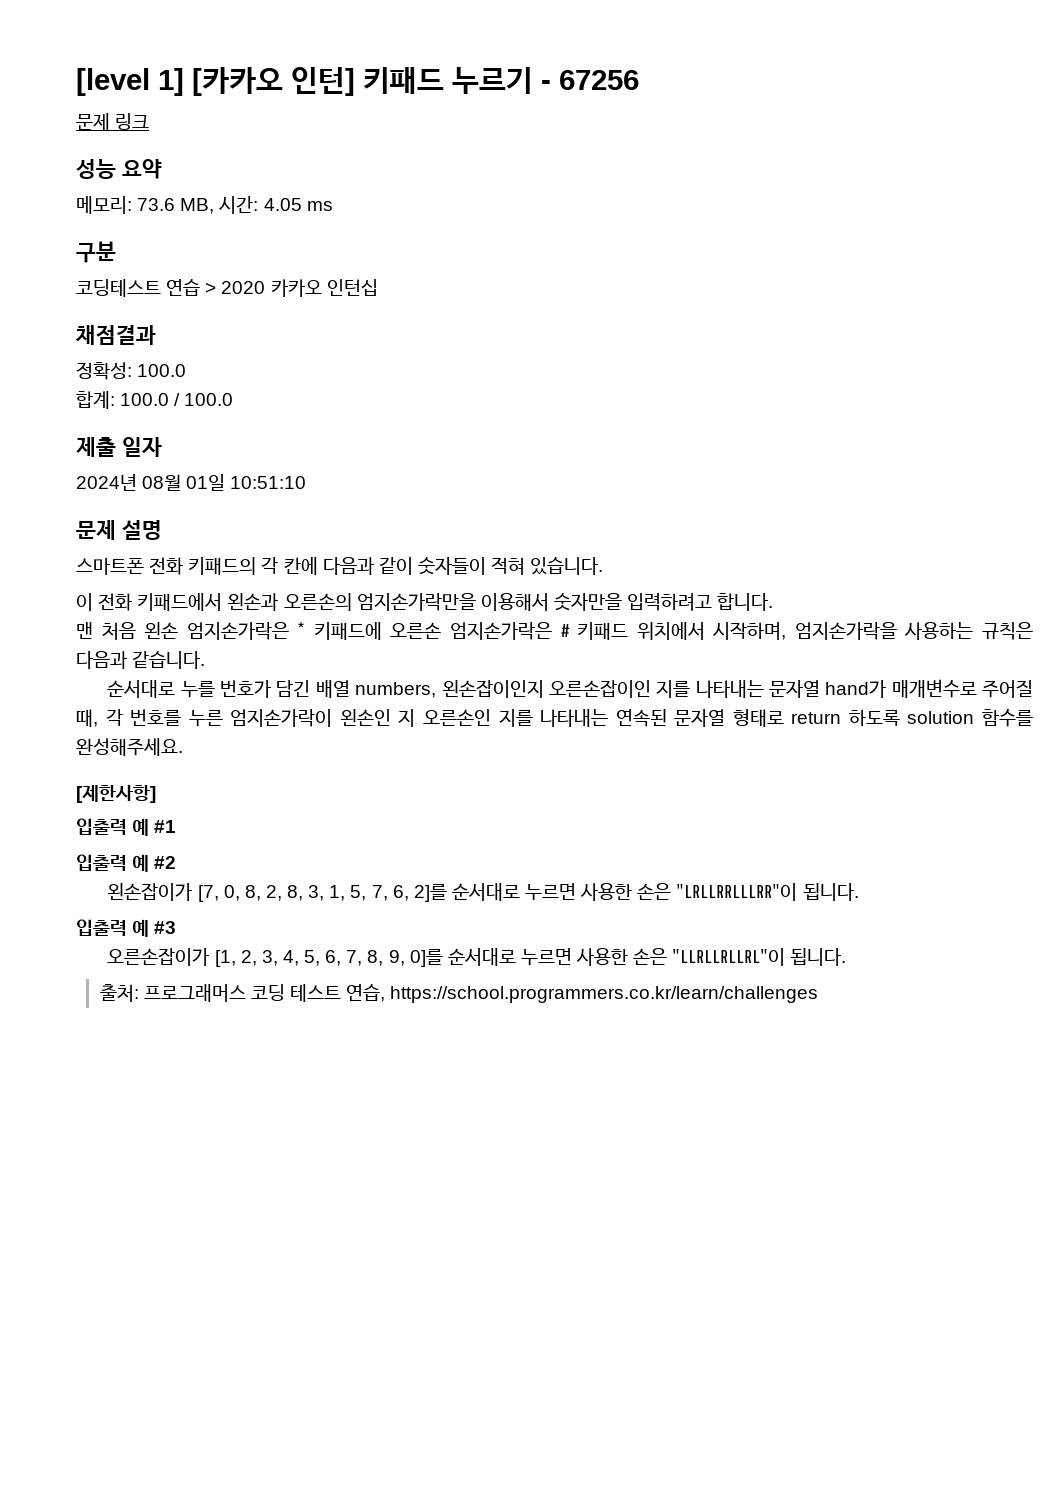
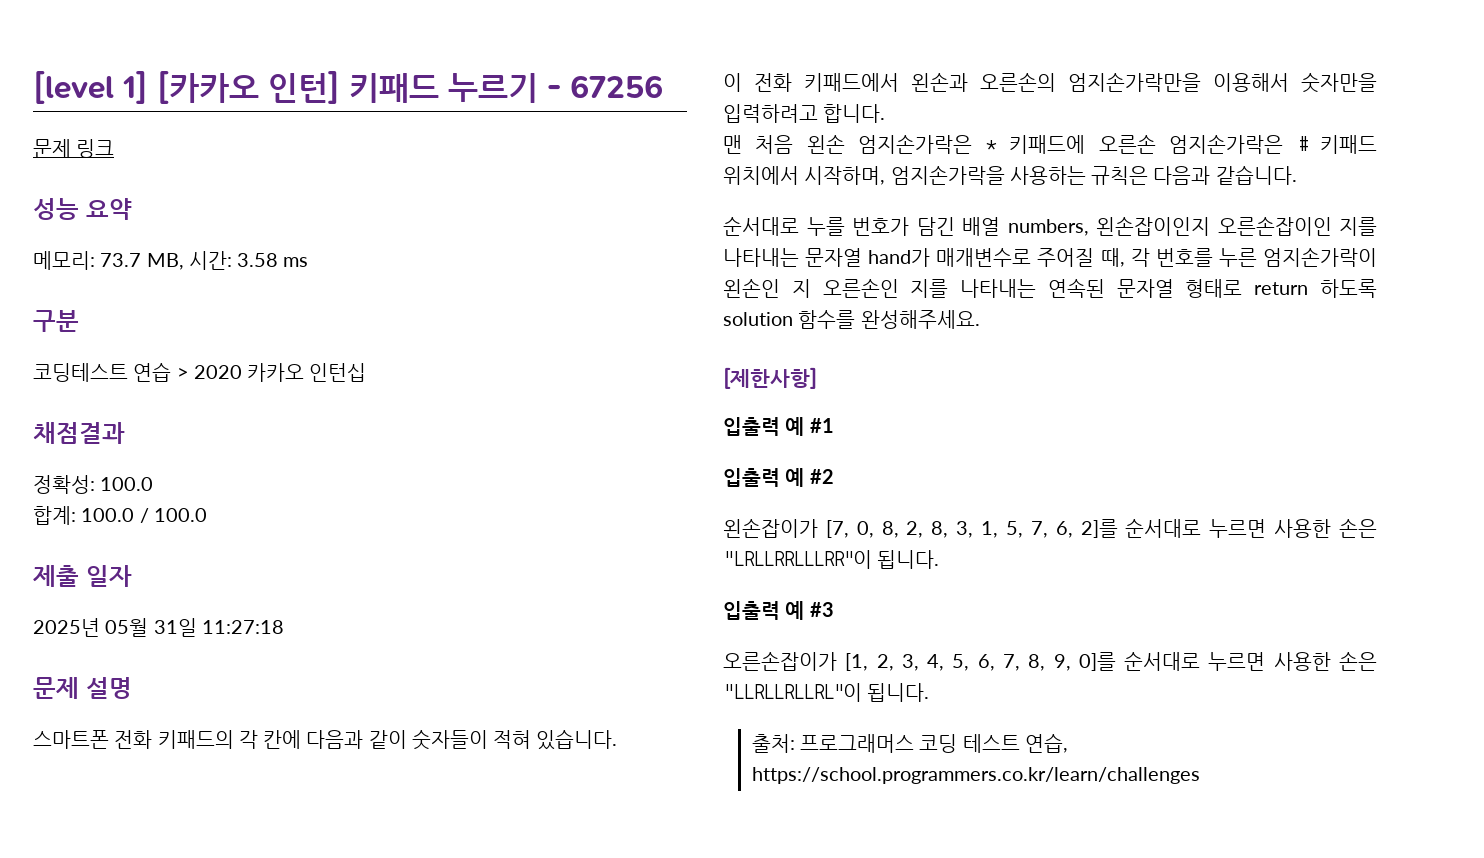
[137,198,176,211] 73.6 -> [100,253,142,267] 73.7
[263,198,302,211] 4.05 -> [237,253,279,267] 3.58
[76,474,307,491] 2024년 08월 01일 10:51:10 -> [33,618,284,637] 2025년 05월 31일 11:27:18

